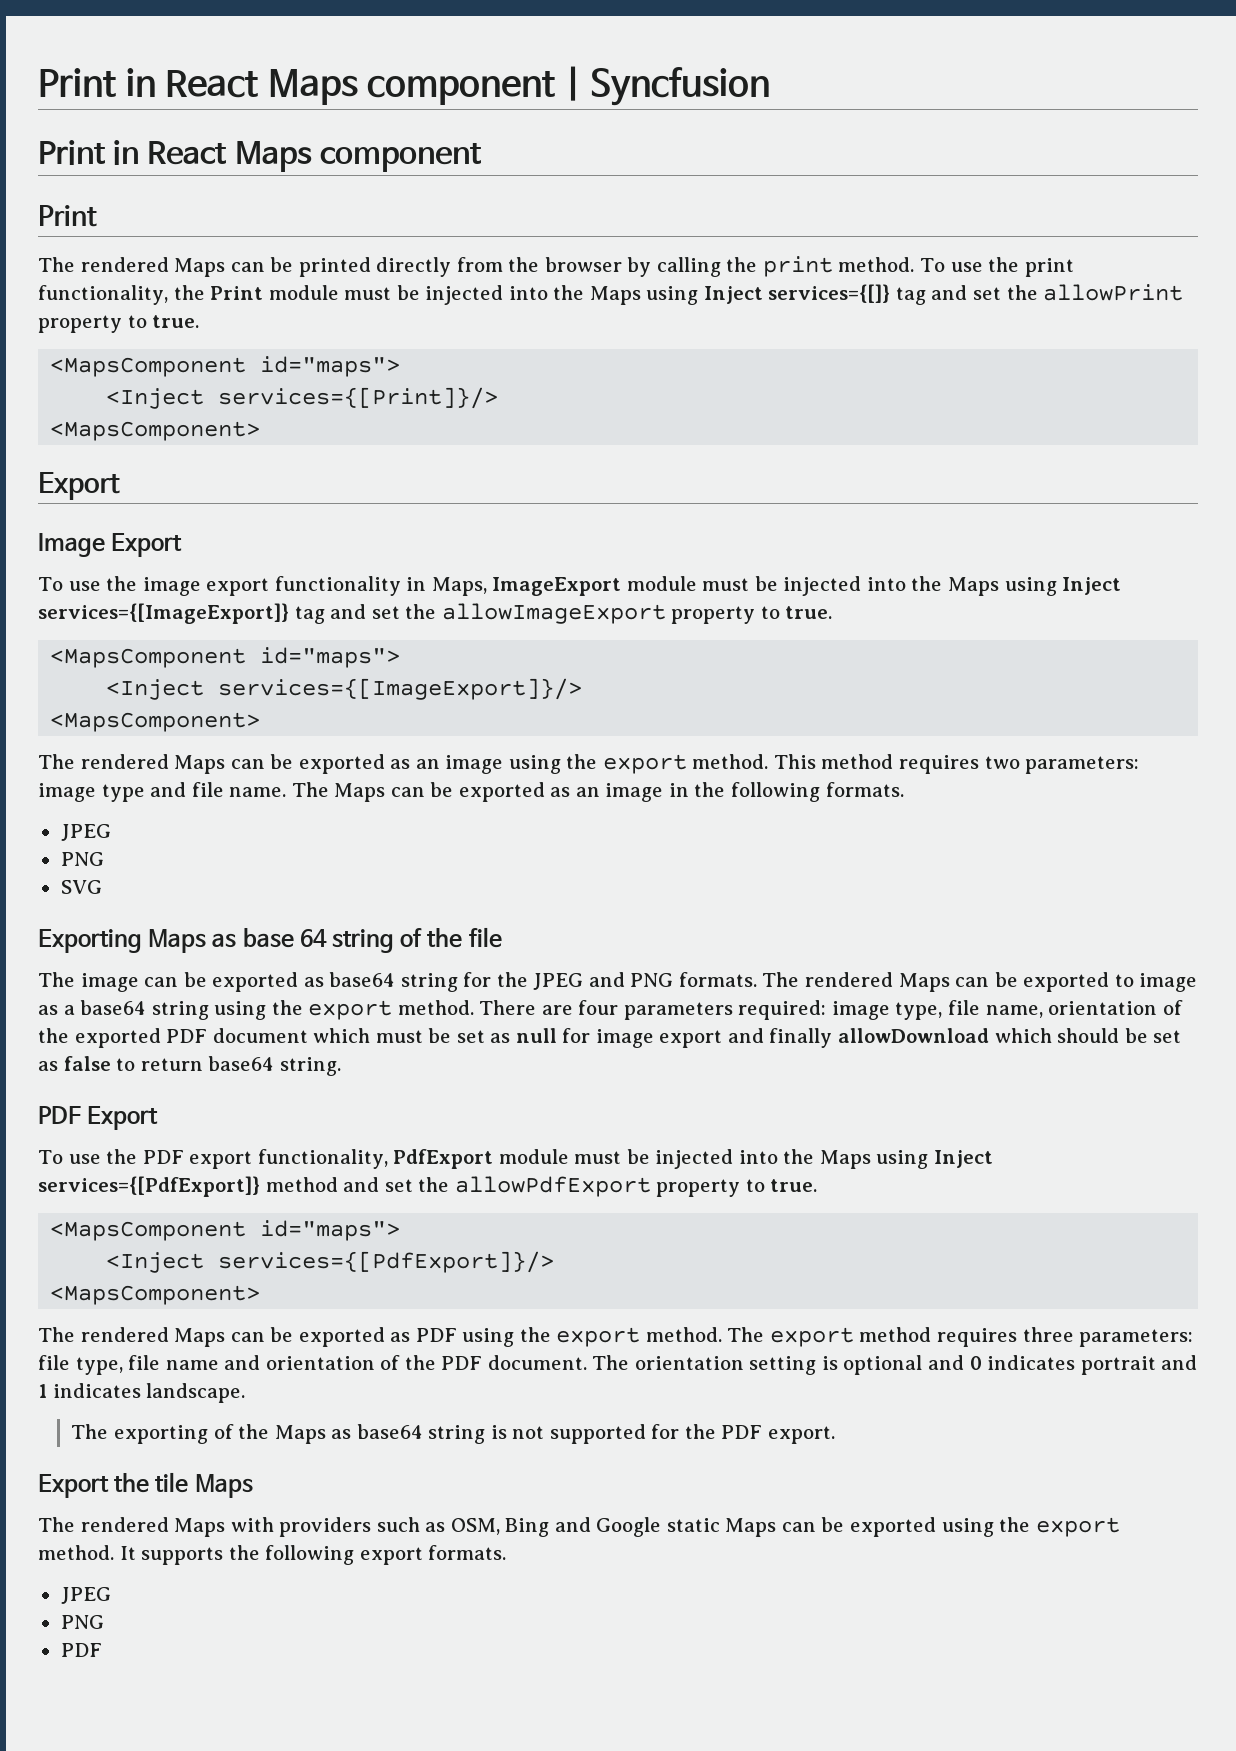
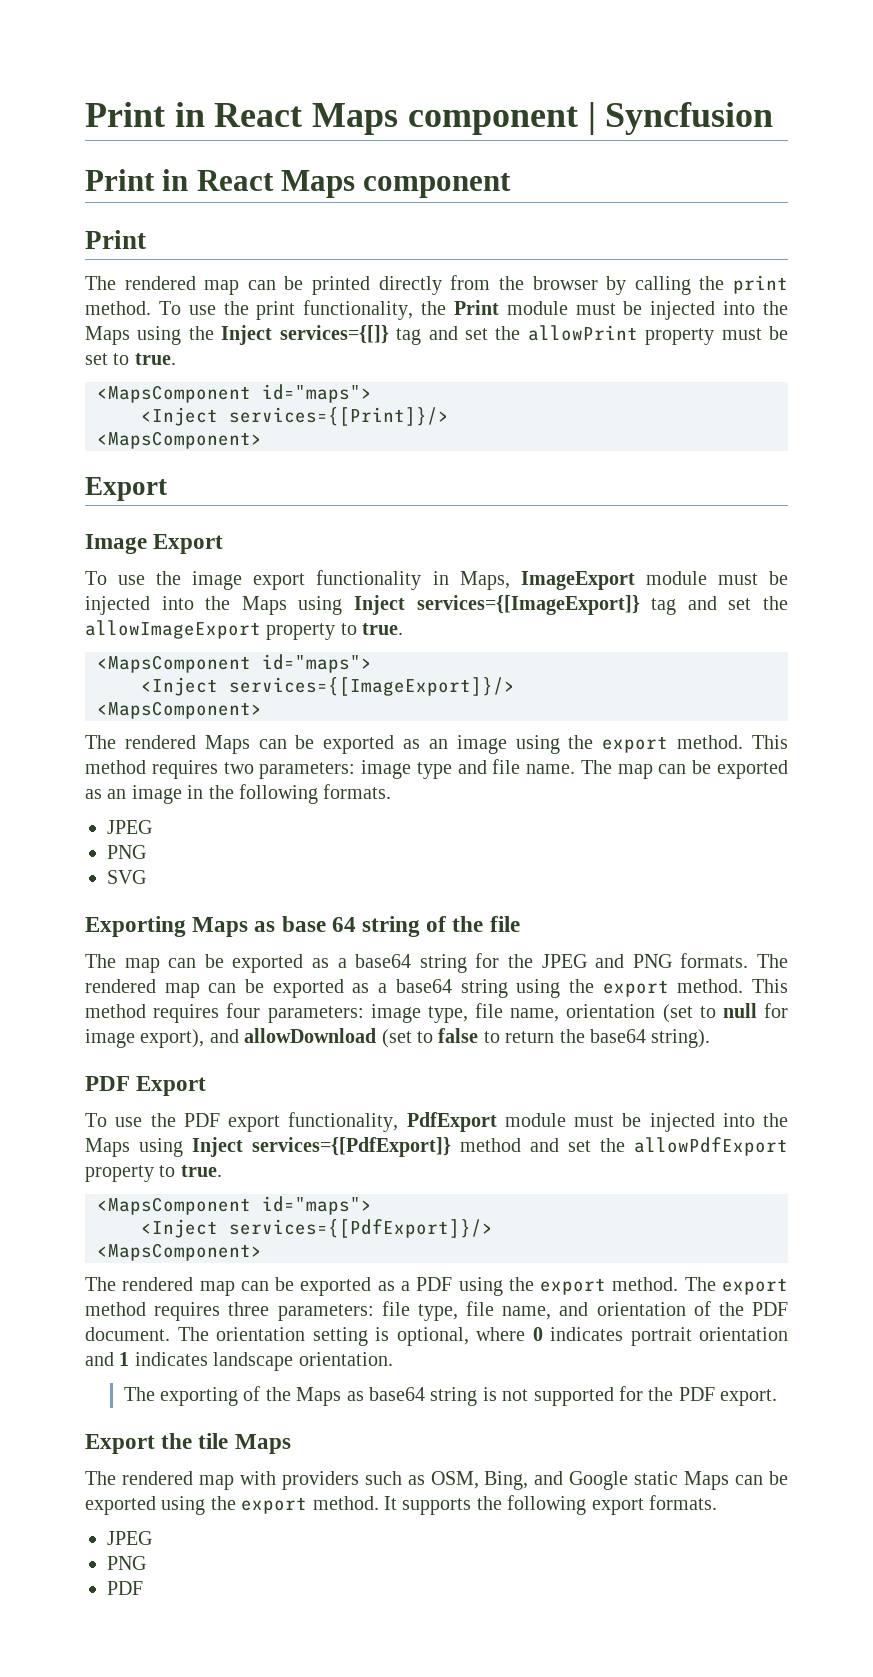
[174,258,226,277] Maps -> [204,280,240,295] map
(699, 295) none -> [188,326,214,340] the
(122, 324) none -> [721,326,788,340] [85,353,108,365] must be set
[334,783,386,802] Maps -> [617,764,653,779] map
[80,972,324,992] image can be exported as -> [124,954,347,973] map can be exported as a
[898,972,1198,992] Maps can be exported to image -> [164,979,344,998] map can be exported
[479,1000,827,1020] There are four parameters required: -> [752,979,788,993] [85,1003,364,1023] This method requires four parameters:
[1162,1000,1183,1015] [38,1028,1182,1048] [38,1056,341,1076] of the exported PDF document which must be set as null for image export and finally allowDownload which should be set as false to return base64 string. -> [662,1003,788,1023] [85,1028,711,1048] (set to null for image export), and allowDownload (set to false to return the base64 string).
[174,1327,411,1347] Maps can be exported as -> [199,1277,410,1296] map can be exported as a
[165,1360,219,1370] name -> [502,1306,552,1320] name,
[843,1355,965,1375] optional and -> [396,1327,525,1346] optional, where
(1156, 1365) none -> [699,1327,788,1341] orientation
[146,1383,246,1403] landscape. -> [213,1352,393,1371] landscape orientation.
[174,1518,226,1537] Maps -> [198,1475,234,1490] map
[505,1518,550,1537] Bing -> [484,1471,529,1490] Bing,

